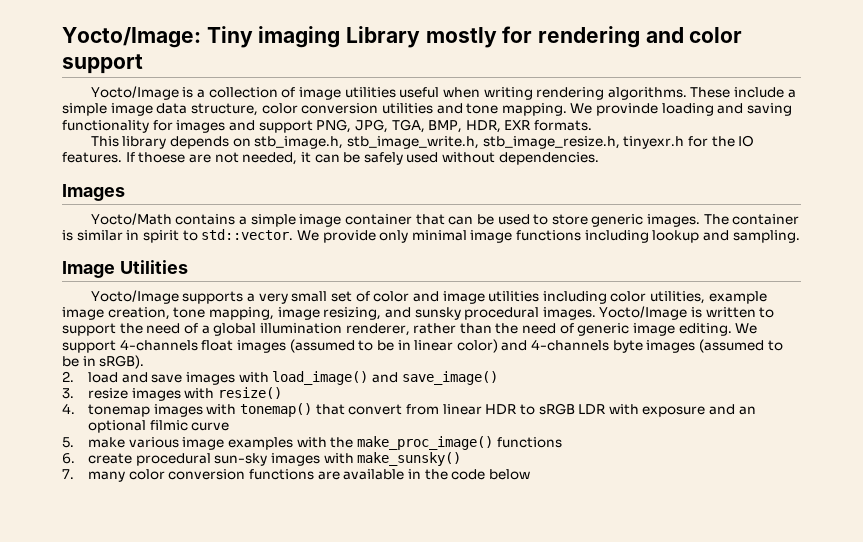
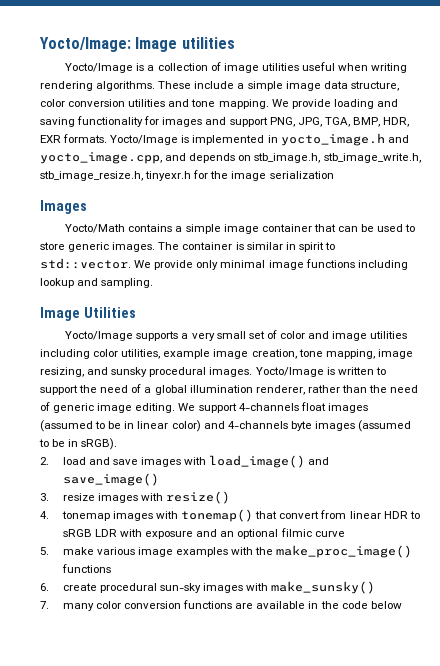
[206,26,743,48] [62,54,143,74] Tiny imaging Library mostly for rendering and color support -> [135,37,235,52] Image utilities
[596,103,659,116] provinde -> [291,99,331,109] provide
[90,136,167,149] // This library -> [110,133,409,146] [40,152,187,164] Yocto/Image is implemented in yocto_image.h and yocto_image.cpp, and
[738,135,755,147] [62,152,599,165] IO features. If thoese are not needed, it can be safely used without dependencies. -> [231,171,334,181] image serialization

